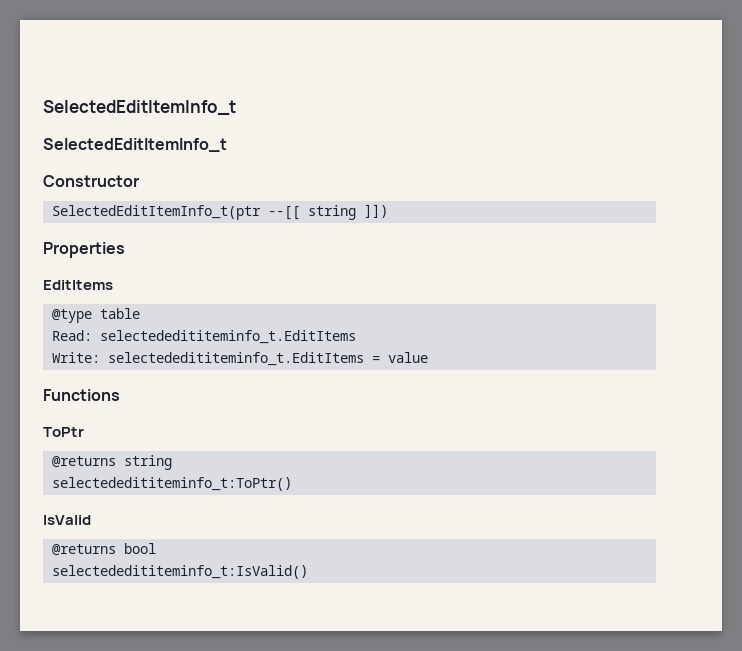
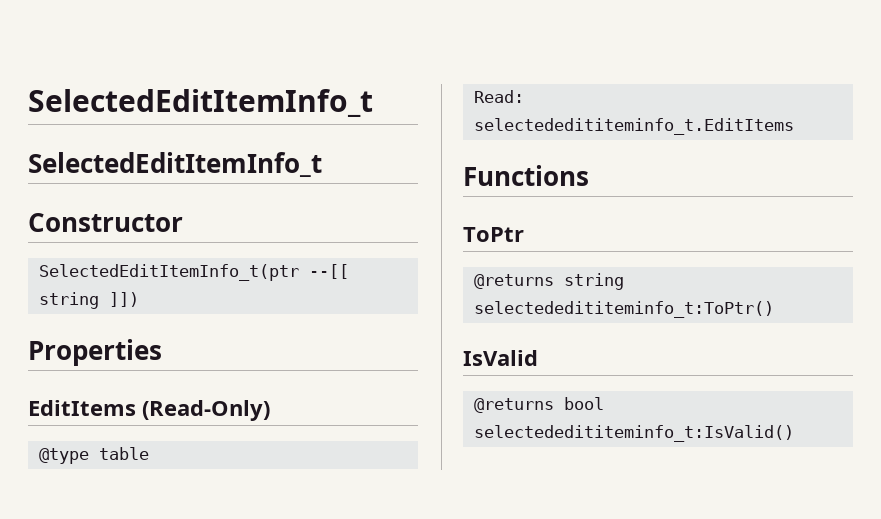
(113, 285) none -> [142,400,270,421] (Read-Only)
[52,352,429,366] // Write: selectededititeminfo_t.EditItems = value -> (794, 126) none

